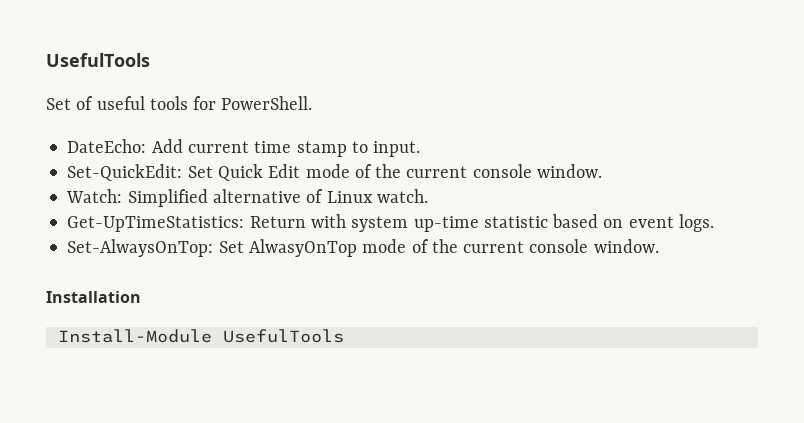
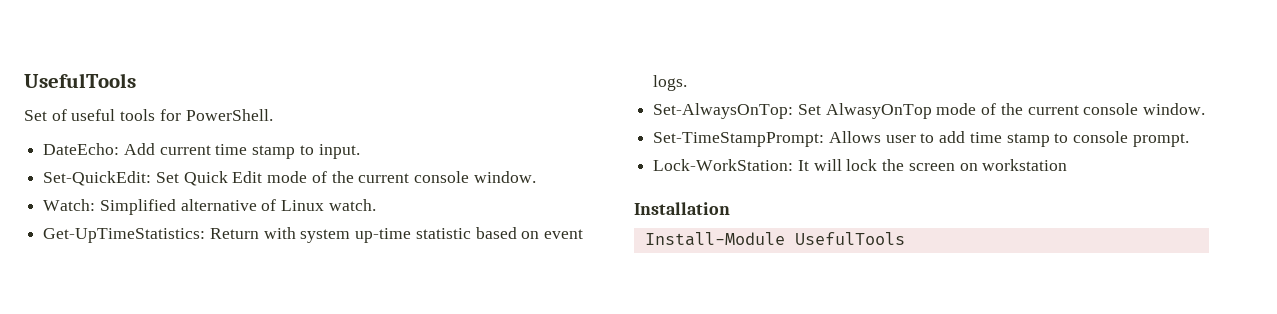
(659, 246) none -> [653,131,1189,147] [653,159,1068,171] // Set-TimeStampPrompt: Allows user to add time stamp to console prompt. // Lock-WorkStation: It will lock the screen on workstation

